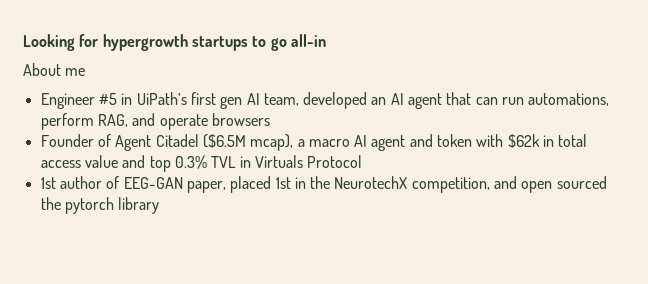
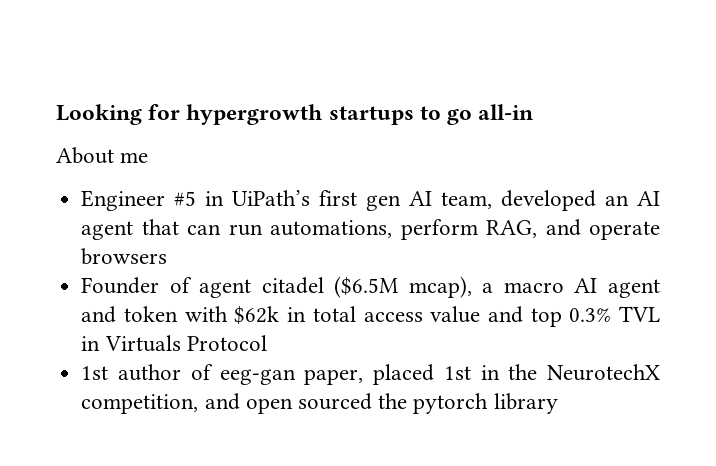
[115,134,199,151] Agent Citadel -> [199,277,324,298] agent citadel
[123,177,183,189] EEG-GAN -> [219,369,296,385] eeg-gan

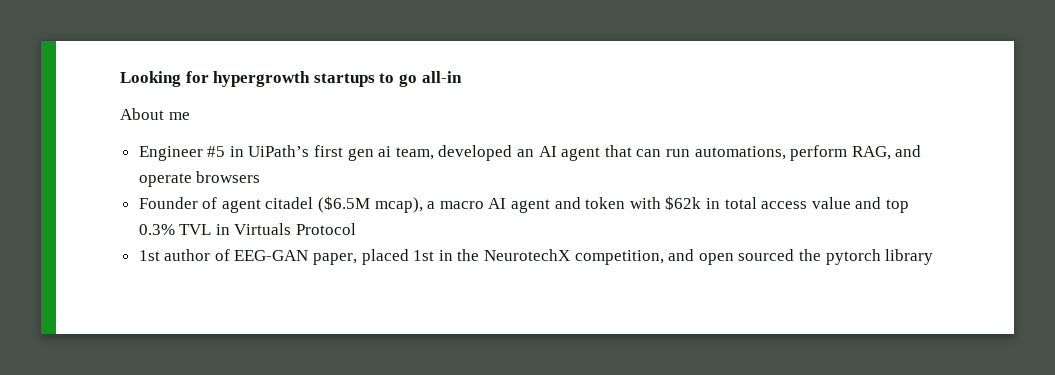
[409,191,433,206] AI -> [378,146,392,157] ai
[219,369,296,385] eeg-gan -> [234,250,309,261] EEG-GAN

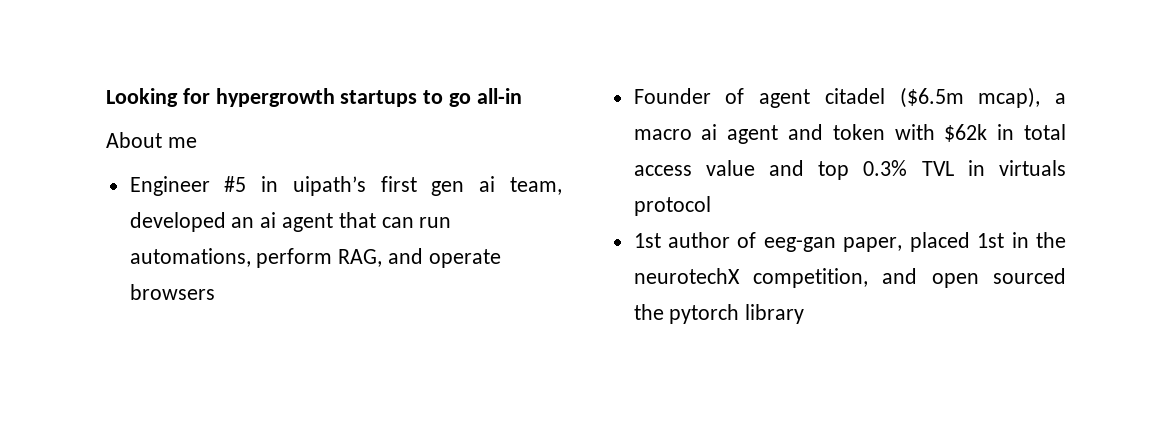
[248,145,310,157] UiPath’s -> [292,176,366,196] uipath’s
[538,146,557,157] AI -> [260,212,277,228] ai
[318,196,371,213] ($6.5M -> [899,87,964,108] ($6.5m
[488,198,507,209] AI -> [701,124,718,140] ai
[234,223,357,235] Virtuals Protocol -> [999,160,1066,176] [633,196,711,216] virtuals protocol
[234,250,309,261] EEG-GAN -> [763,237,836,252] eeg-gan
[484,249,571,261] NeurotechX -> [633,268,740,284] neurotechX

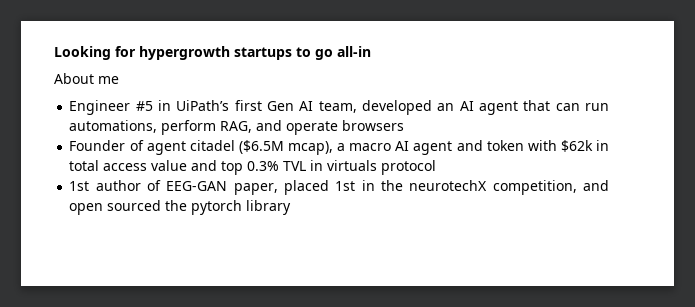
[292,176,496,196] uipath’s first gen ai -> [176,100,314,111] UiPath’s first Gen AI
[260,212,277,228] ai -> [459,101,474,111] AI
[899,87,964,108] ($6.5m -> [238,140,284,154] ($6.5M
[701,124,718,140] ai -> [395,141,410,151] AI
[763,237,836,252] eeg-gan -> [166,181,228,191] EEG-GAN

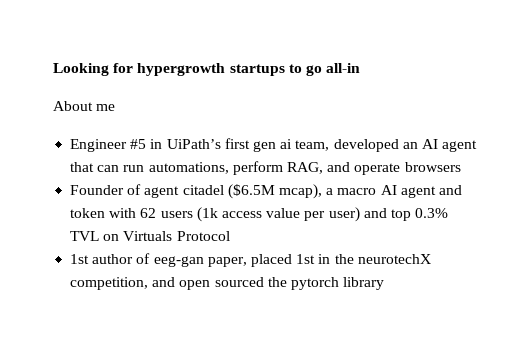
[267,101,314,111] Gen AI -> [252,139,293,152] gen ai
[560,140,609,152] [69,160,188,171] $62k in total access value -> [140,207,360,222] 62 users (1k access value per user)
[310,160,437,175] in virtuals protocol -> [103,231,230,241] on Virtuals Protocol
[166,181,228,191] EEG-GAN -> [153,256,204,267] eeg-gan

